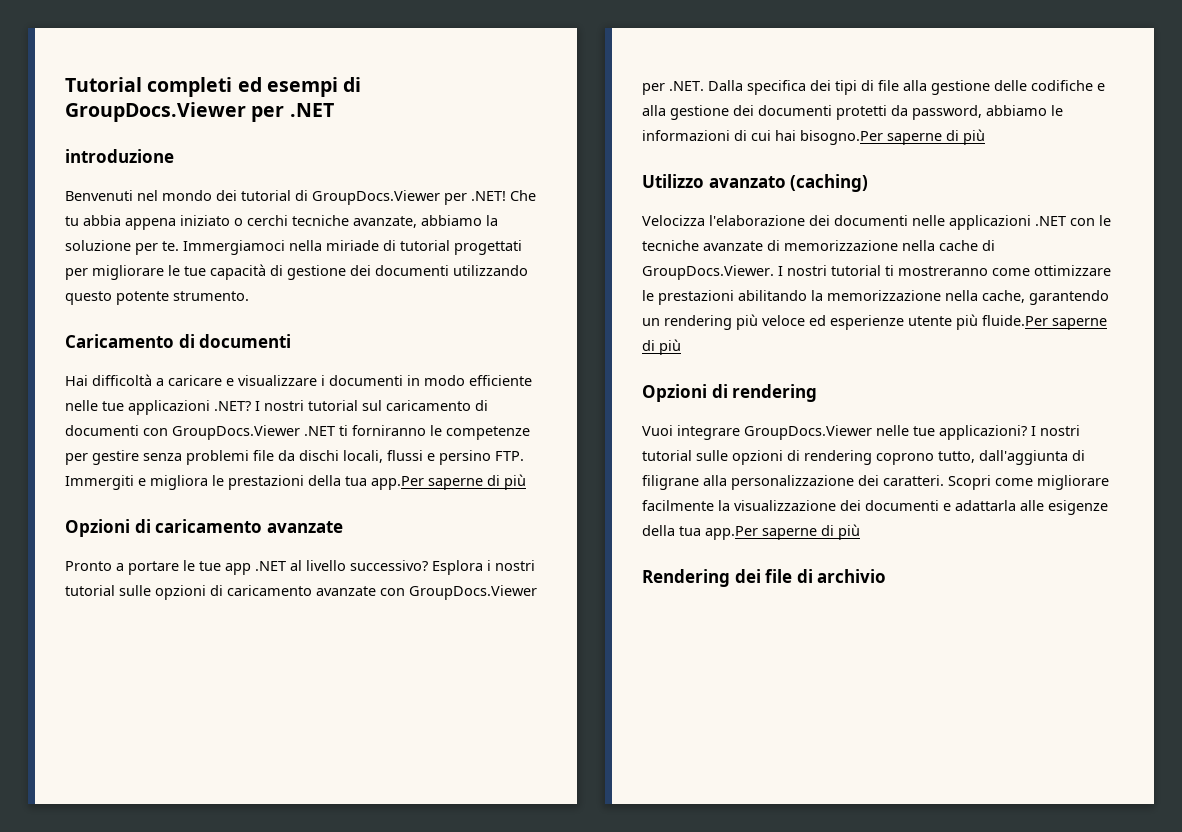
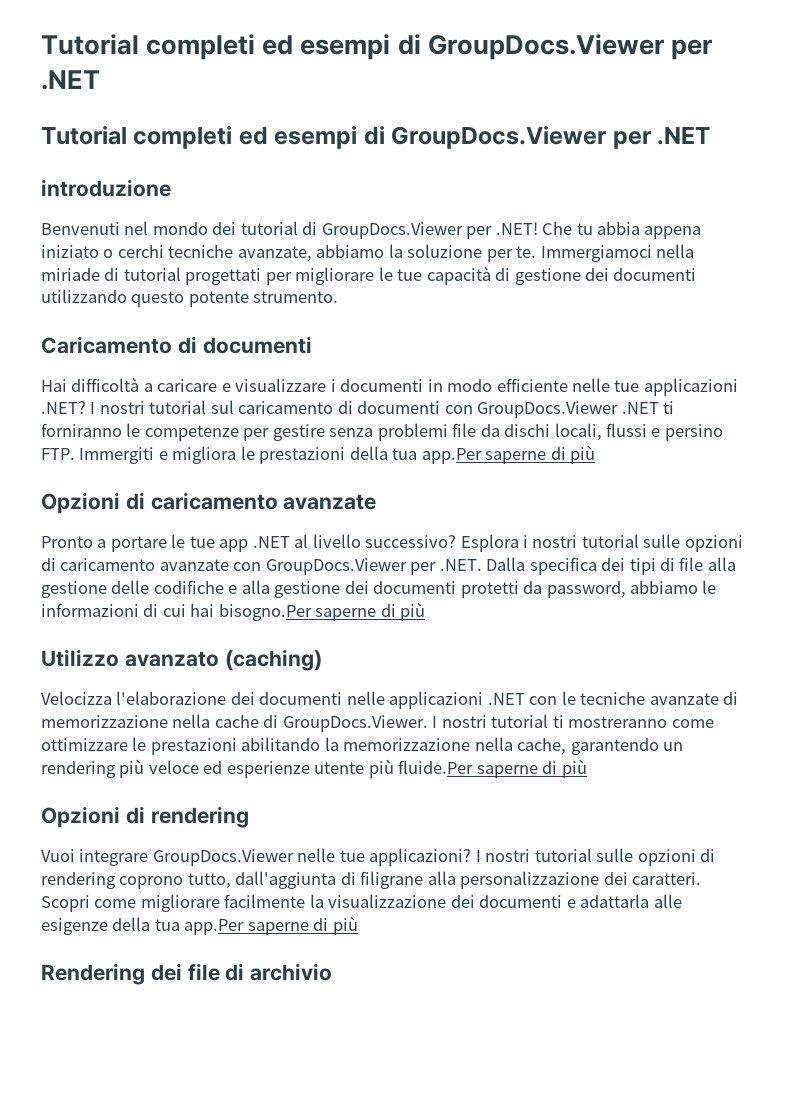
[65,77,362,97] [65,102,334,122] Tutorial completi ed esempi di GroupDocs.Viewer per .NET -> [41,34,712,60] [41,70,100,90] [41,126,711,149] Tutorial completi ed esempi di GroupDocs.Viewer per .NET // Tutorial completi ed esempi di GroupDocs.Viewer per .NET

